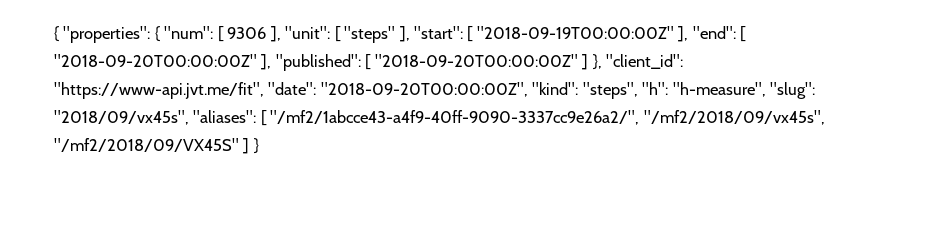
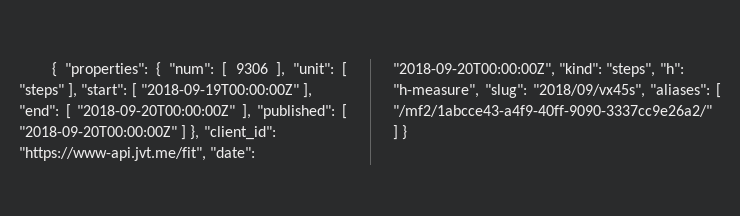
[270,110,825,125] [54,138,239,152] "/mf2/1abcce43-a4f9-40ff-9090-3337cc9e26a2/", "/mf2/2018/09/vx45s", "/mf2/2018/09/VX45S" -> [393,105,712,117] "/mf2/1abcce43-a4f9-40ff-9090-3337cc9e26a2/"

